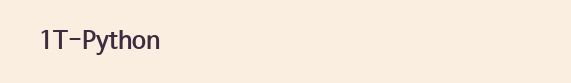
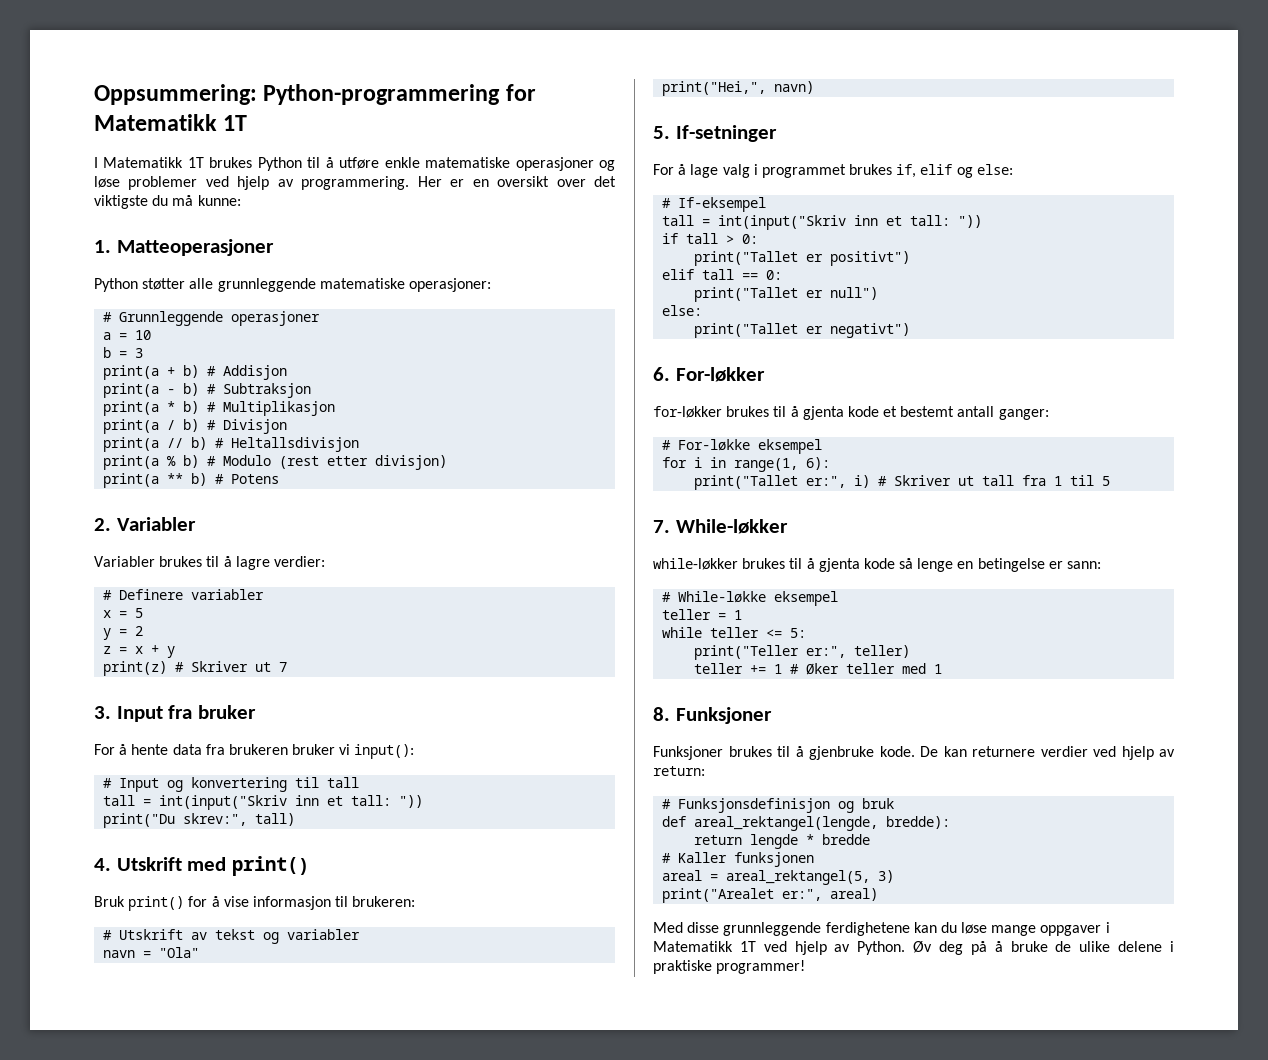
[39,30,160,56] 1T-Python -> [94,84,536,105] [94,114,248,131] [94,157,615,171] [94,176,616,190] [94,195,241,209] [94,239,274,256] [94,278,491,292] [103,311,321,326] [103,330,152,340] [103,347,144,358] [103,365,288,380] [103,383,312,398] [103,401,336,416] [103,419,288,434] [103,437,360,452] [103,455,448,470] [103,473,280,488] [94,517,196,531] [94,556,325,570] [103,589,265,600] [103,608,144,618] [103,626,144,640] [103,645,176,658] [103,661,288,676] [94,705,257,722] [94,744,415,759] [103,777,360,792] [103,795,424,810] [103,813,296,828] [94,856,310,876] [94,896,416,911] [103,929,361,944] [103,947,200,958] [662,81,815,96] [653,125,777,142] [653,164,1013,178] [662,197,767,212] [662,215,983,230] [662,233,759,244] [694,251,911,266] [662,269,783,280] [694,287,879,302] [662,305,703,316] [694,323,911,338] [653,367,765,382] [653,406,1049,420] [662,439,823,454] [662,457,831,472] [694,475,1111,490] [653,519,788,534] [653,558,1102,572] [662,591,839,606] [662,609,743,620] [662,627,807,638] [694,645,911,660] [694,663,943,675] [653,707,772,724] [653,746,1175,760] [653,766,705,776] [662,798,895,813] [662,816,951,831] [694,834,871,849] [662,852,815,867] [662,870,895,885] [662,888,879,903] [653,922,1110,936] [653,941,1174,955] [653,960,806,974] Oppsummering: Python-programmering for Matematikk 1T // I Matematikk 1T brukes Python til å utføre enkle matematiske operasjoner og løse problemer ved hjelp av programmering. Her er en oversikt over det viktigste du må kunne: // 1. Matteoperasjoner // Python støtter alle grunnleggende matematiske operasjoner: // # Grunnleggende operasjoner // a = 10 // b = 3 // print(a + b) # Addisjon // print(a - b) # Subtraksjon // print(a * b) # Multiplikasjon // print(a / b) # Divisjon // print(a // b) # Heltallsdivisjon // print(a % b) # Modulo (rest etter divisjon) // print(a ** b) # Potens // 2. Variabler // Variabler brukes til å lagre verdier: // # Definere variabler // x = 5 // y = 2 // z = x + y // print(z) # Skriver ut 7 // 3. Input fra bruker // For å hente data fra brukeren bruker vi input(): // # Input og konvertering til tall // tall = int(input("Skriv inn et tall: ")) // print("Du skrev:", tall) // 4. Utskrift med print() // Bruk print() for å vise informasjon til brukeren: // # Utskrift av tekst og variabler // navn = "Ola" // print("Hei,", navn) // 5. If-setninger // For å lage valg i programmet brukes if, elif og else: // # If-eksempel // tall = int(input("Skriv inn et tall: ")) // if tall > 0: // print("Tallet er positivt") // elif tall == 0: // print("Tallet er null") // else: // print("Tallet er negativt") // 6. For-løkker // for-løkker brukes til å gjenta kode et bestemt antall ganger: // # For-løkke eksempel // for i in range(1, 6): // print("Tallet er:", i) # Skriver ut tall fra 1 til 5 // 7. While-løkker // while-løkker brukes til å gjenta kode så lenge en betingelse er sann: // # While-løkke eksempel // teller = 1 // while teller <= 5: // print("Teller er:", teller) // teller += 1 # Øker teller med 1 // 8. Funksjoner // Funksjoner brukes til å gjenbruke kode. De kan returnere verdier ved hjelp av return: // # Funksjonsdefinisjon og bruk // def areal_rektangel(lengde, bredde): // return lengde * bredde // # Kaller funksjonen // areal = areal_rektangel(5, 3) // print("Arealet er:", areal) // Med disse grunnleggende ferdighetene kan du løse mange oppgaver i Matematikk 1T ved hjelp av Python. Øv deg på å bruke de ulike delene i praktiske programmer!

